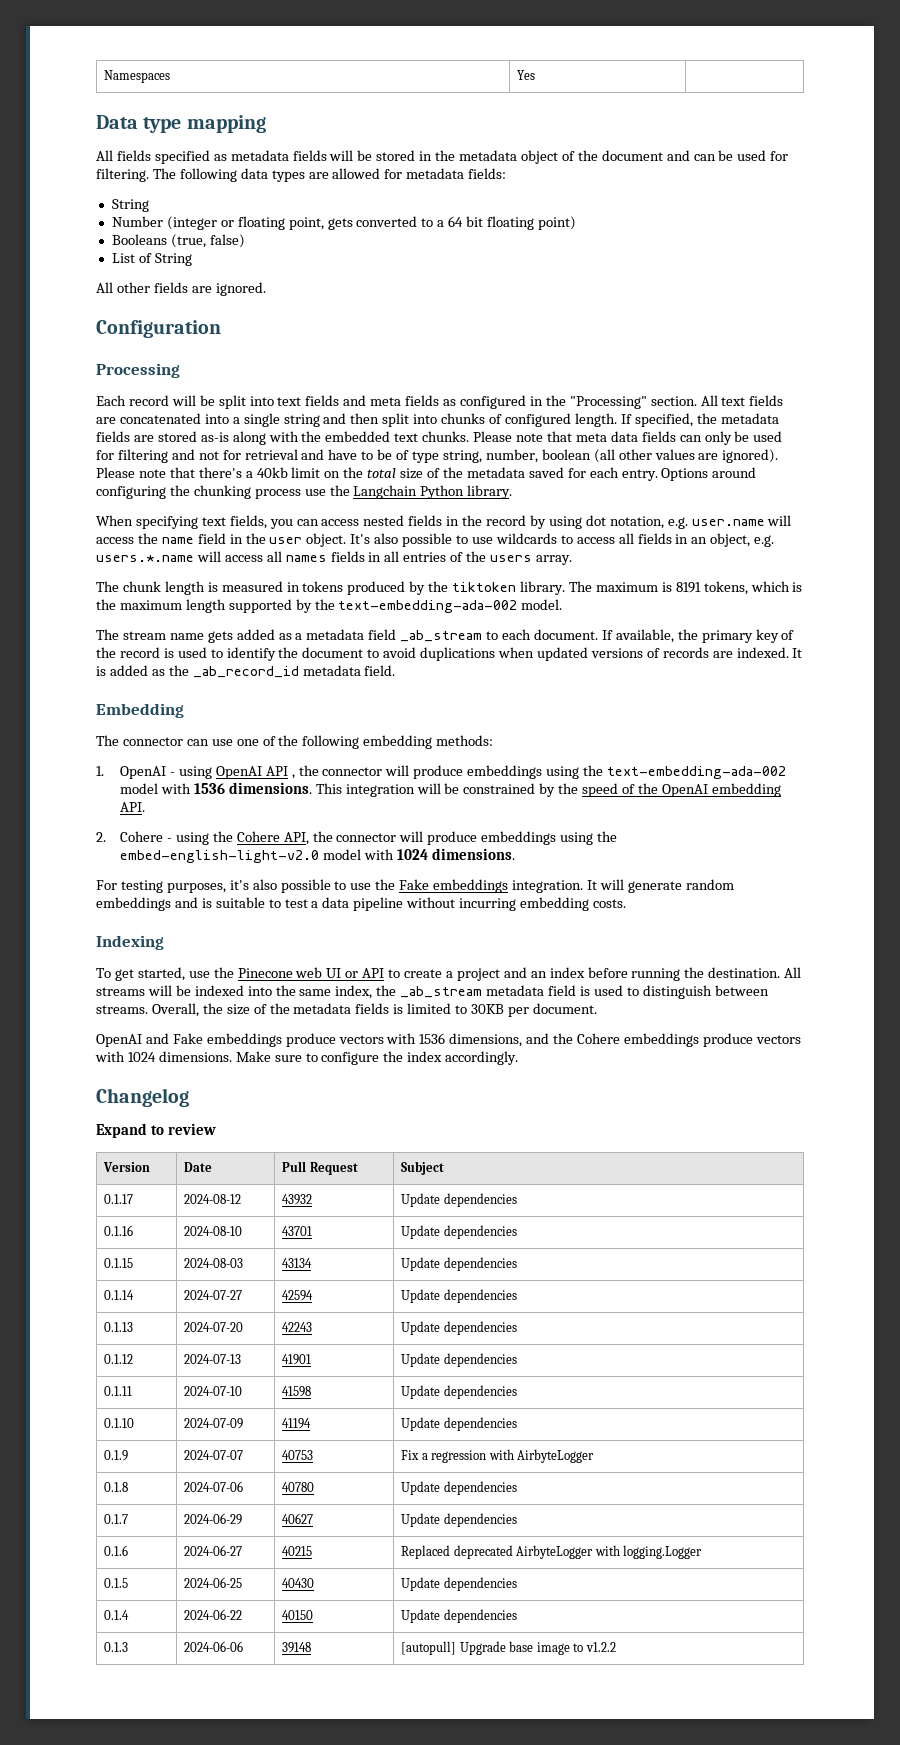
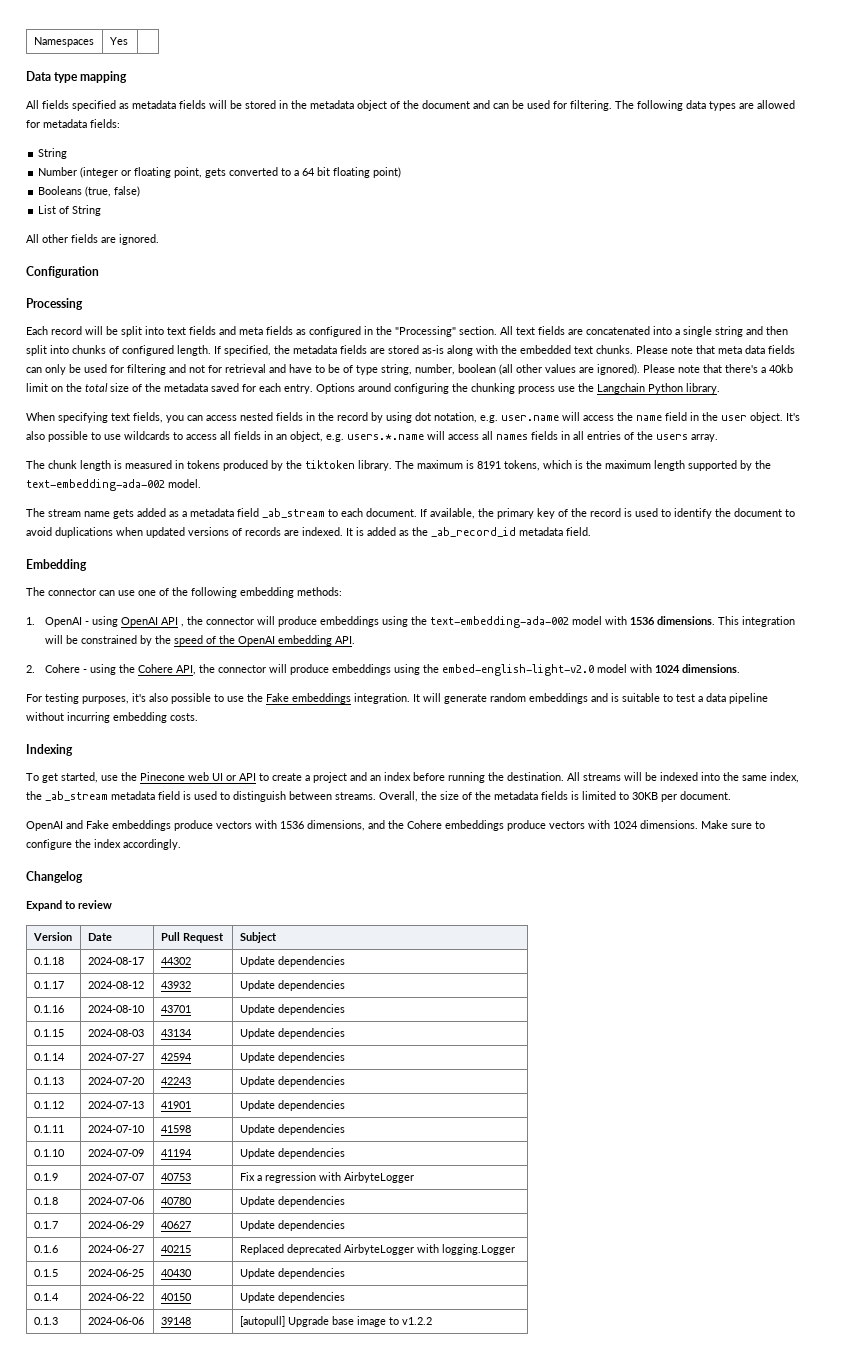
(445, 1168) none -> [33,957,64,965] [87,957,144,965] [160,957,191,965] [239,956,345,967] // 0.1.18 | 2024-08-17 | 44302 | Update dependencies

